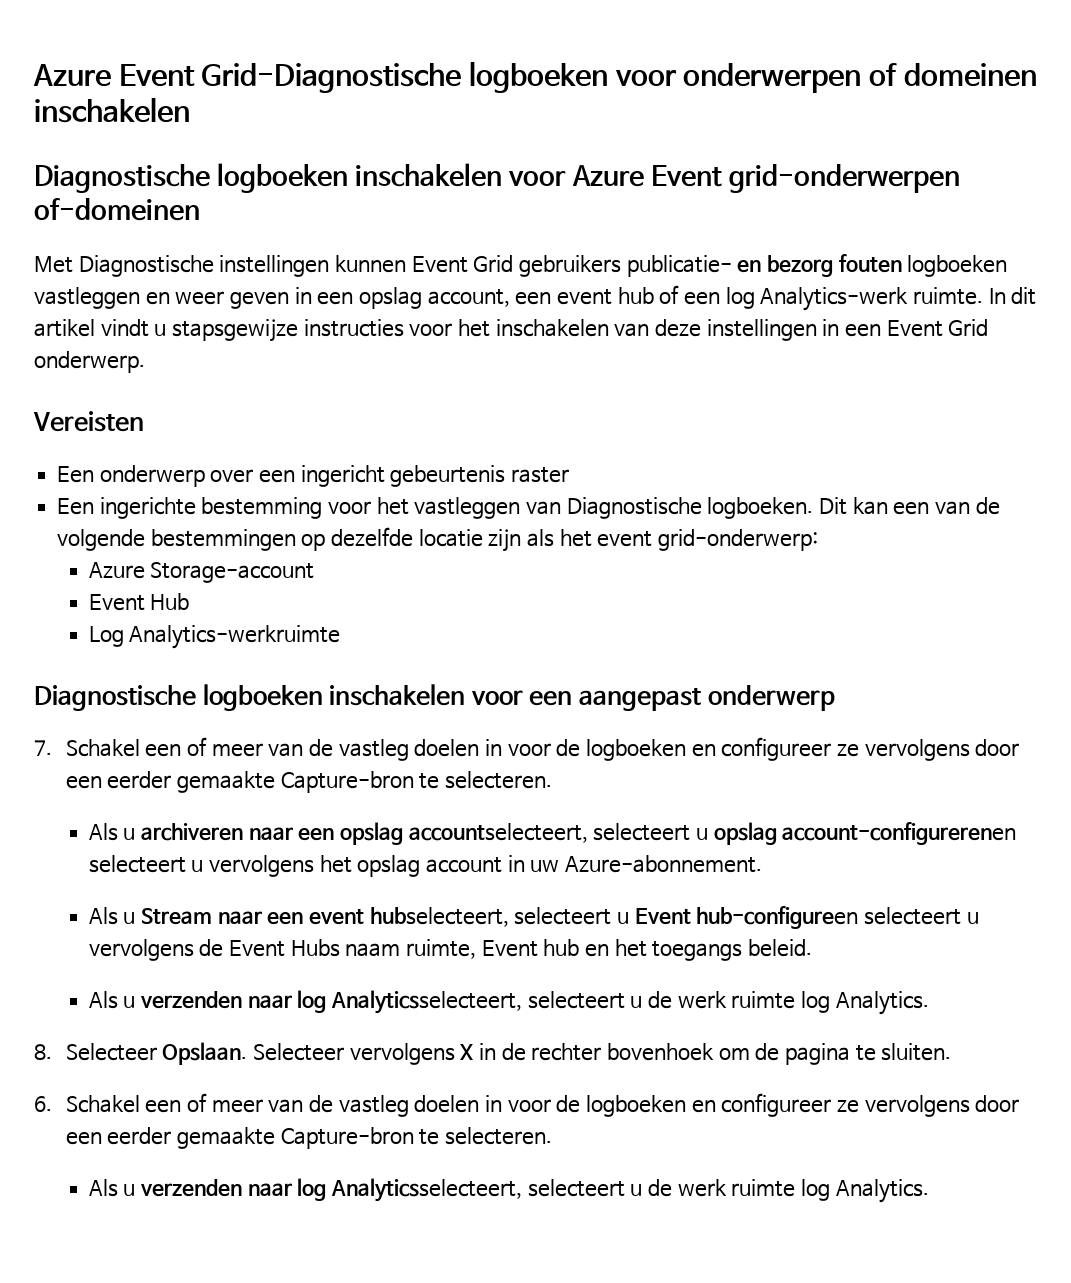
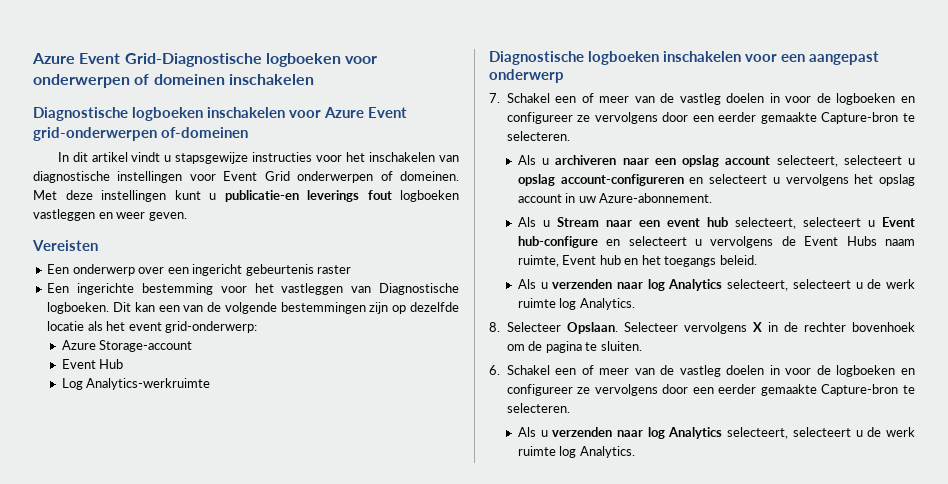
[34,254,1008,277] [34,285,984,311] Met Diagnostische instellingen kunnen Event Grid gebruikers publicatie- en bezorg fouten logboeken vastleggen en weer geven in een opslag account, een event hub of een log Analytics-werk ruimte. -> (249, 132) none
[655,319,989,341] [34,351,145,373] deze instellingen in een Event Grid onderwerp. -> [33,171,459,183] [33,190,459,202] [33,209,187,221] diagnostische instellingen voor Event Grid onderwerpen of domeinen. Met deze instellingen kunt u publicatie-en leverings fout logboeken vastleggen en weer geven.
(296, 540) none -> [369,302,389,314] zijn
[488,529,522,552] zijn -> (85, 326) none
[408,823,588,843] accountselecteert, -> [725,155,838,167] account selecteert,
[782,822,1017,845] account-configurerenen -> [560,174,704,186] account-configureren en
[369,907,509,927] hubselecteert, -> [706,217,796,229] hub selecteert,
[696,906,859,929] hub-configureen -> [517,236,621,248] hub-configure en
[331,990,522,1014] Analyticsselecteert, -> [668,279,789,291] Analytics selecteert,
[331,1178,522,1202] Analyticsselecteert, -> [668,427,789,439] Analytics selecteert,

